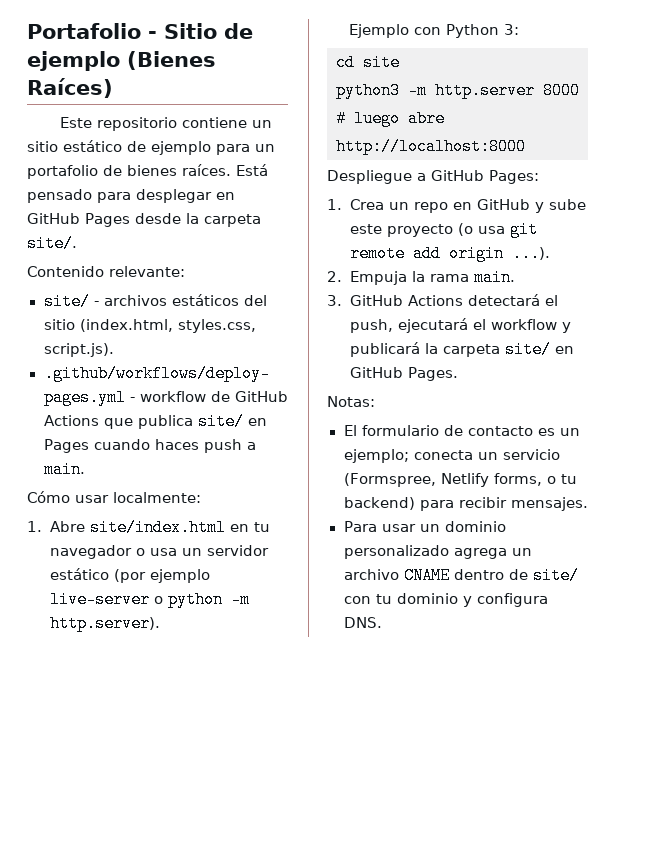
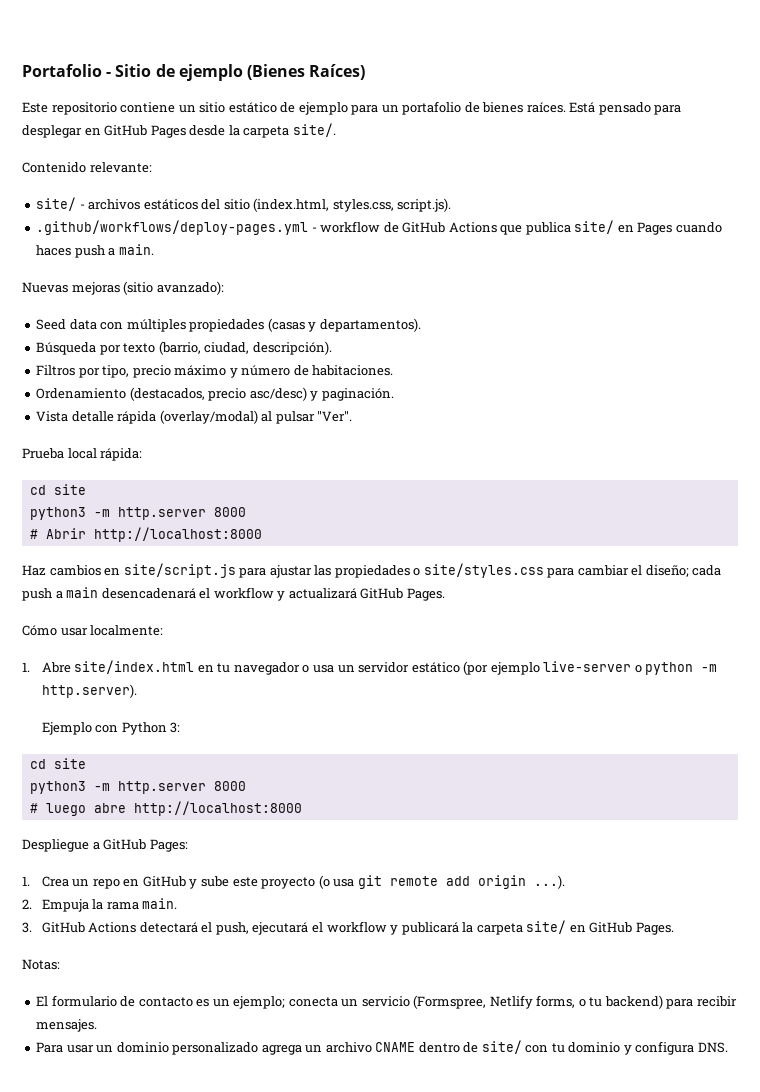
(85, 469) none -> [22,281,224,295] [36,318,421,332] [36,341,332,355] [36,365,394,378] [36,387,394,401] [36,410,353,424] [22,448,143,461] [29,484,86,495] [29,507,246,520] [29,527,262,542] [22,563,722,578] [22,587,445,601] // Nuevas mejoras (sitio avanzado): // Seed data con múltiples propiedades (casas y departamentos). // Búsqueda por texto (barrio, ciudad, descripción). // Filtros por tipo, precio máximo y número de habitaciones. // Ordenamiento (destacados, precio asc/desc) y paginación. // Vista detalle rápida (overlay/modal) al pulsar "Ver". // Prueba local rápida: // cd site // python3 -m http.server 8000 // # Abrir http://localhost:8000 // Haz cambios en site/script.js para ajustar las propiedades o site/styles.css para cambiar el diseño; cada push a main desencadenará el workflow y actualizará GitHub Pages.

